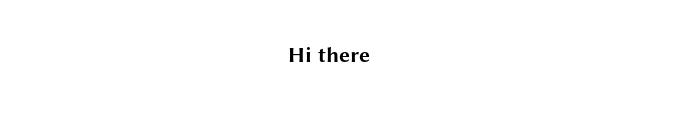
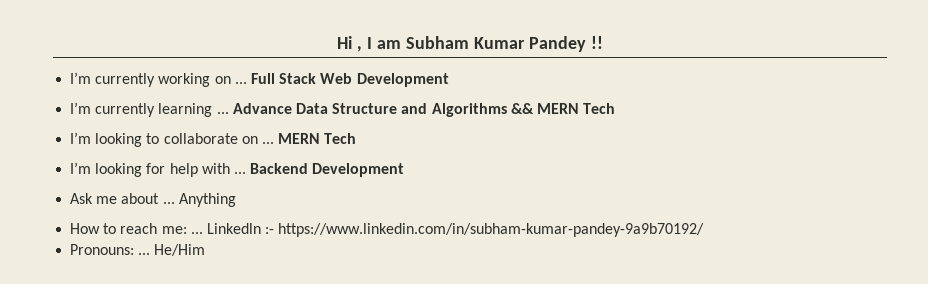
[318,47,370,62] there -> [357,36,603,52] [70,72,449,87] [70,102,616,117] [70,132,357,147] [70,162,405,177] [70,193,236,207] [70,223,705,237] [70,244,206,256] , I am Subham Kumar Pandey !! // I’m currently working on ... Full Stack Web Development // I’m currently learning ... Advance Data Structure and Algorithms && MERN Tech // I’m looking to collaborate on ... MERN Tech // I’m looking for help with ... Backend Development // Ask me about ... Anything // How to reach me: ... Linkedln :- https://www.linkedin.com/in/subham-kumar-pandey-9a9b70192/ // Pronouns: ... He/Him

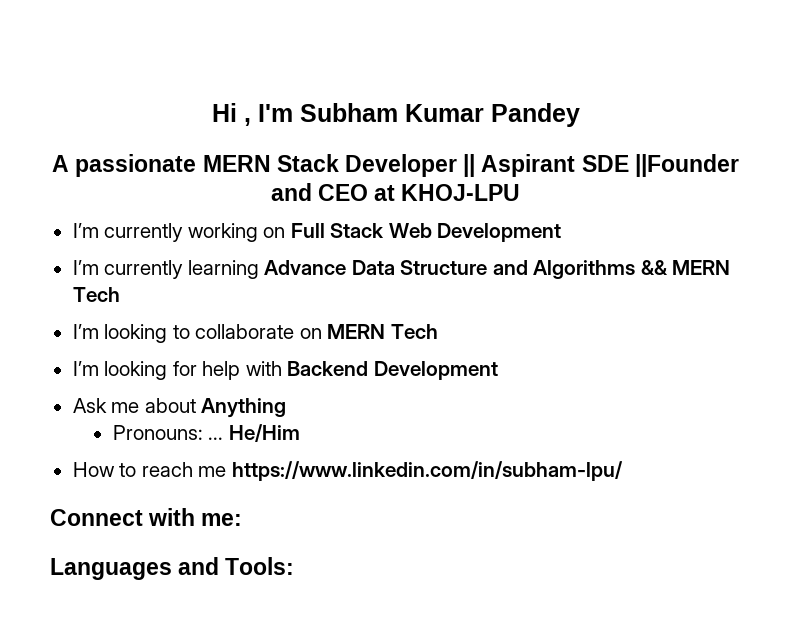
[367,37,402,49] I am -> [257,104,293,122] I'm
[590,36,603,49] !! -> [52,154,739,177] [270,183,521,201] // A passionate MERN Stack Developer || Aspirant SDE ||Founder and CEO at KHOJ-LPU
[234,82,247,84] ... -> (286, 232) none
[216,112,229,114] ... -> (259, 269) none
[261,142,274,144] ... -> (322, 333) none
[233,172,246,174] ... -> (282, 368) none
[162,193,236,207] ... Anything -> [201,398,287,418] [112,424,300,442] Anything // Pronouns: ... He/Him
[161,223,705,237] [70,244,206,256] me: ... Linkedln :- https://www.linkedin.com/in/subham-kumar-pandey-9a9b70192/ // Pronouns: ... He/Him -> [198,461,623,481] [50,508,243,526] [50,557,295,580] me https://www.linkedin.com/in/subham-lpu/ // Connect with me: // Languages and Tools:

